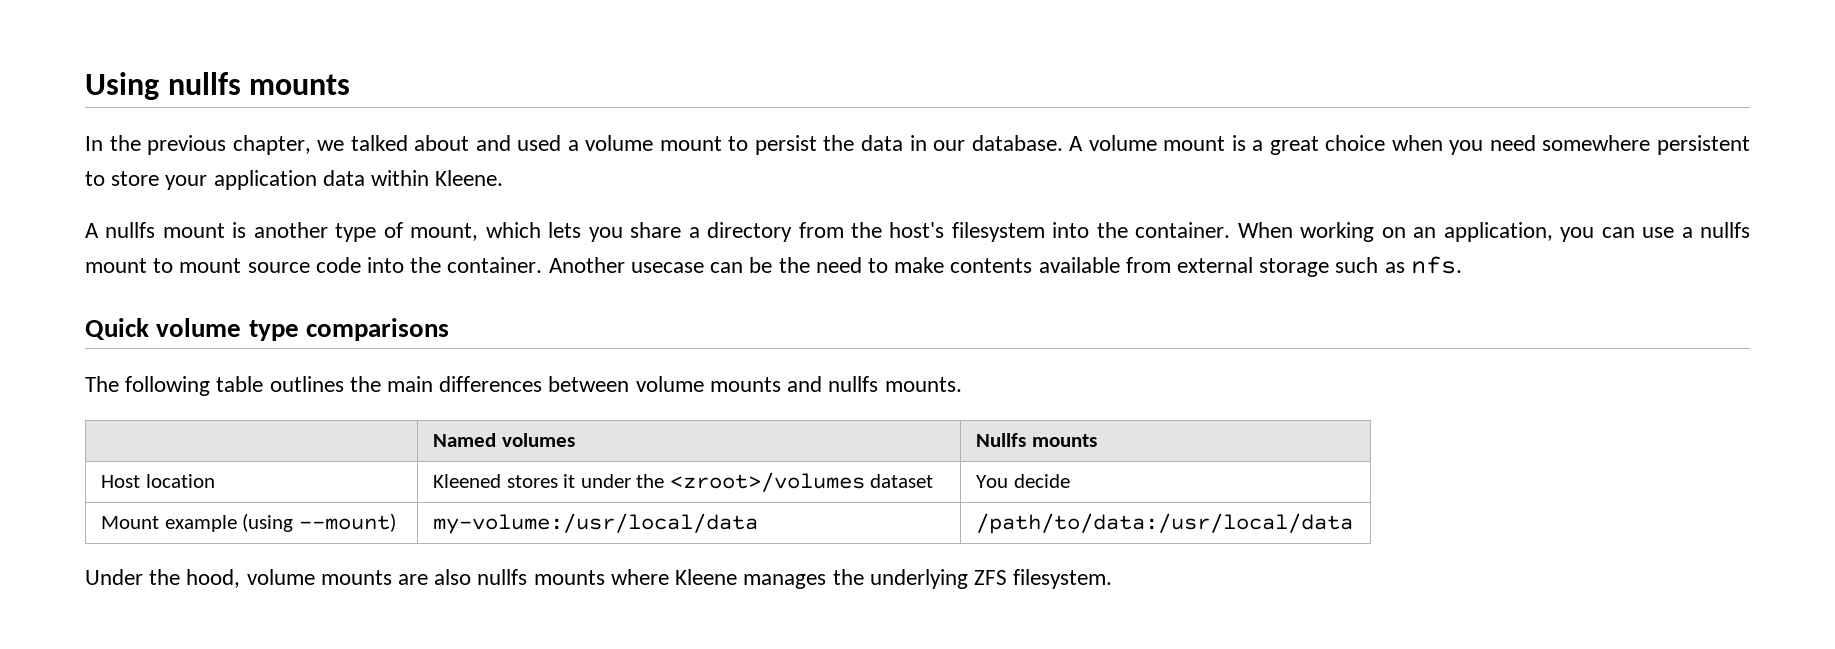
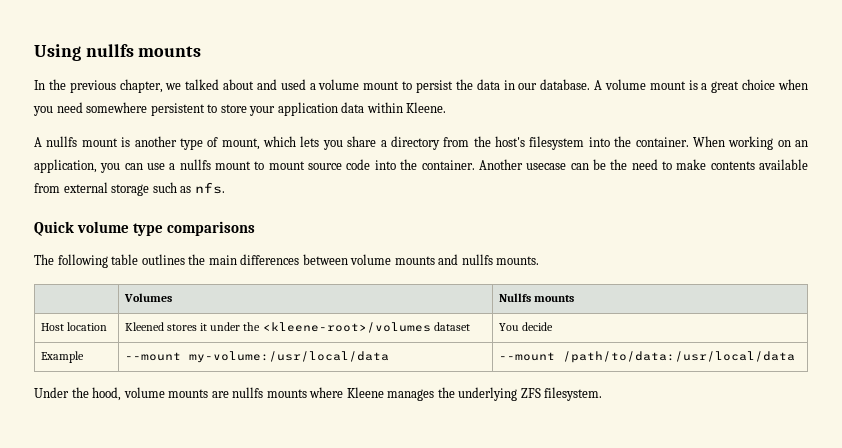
[432,433,575,447] Named volumes -> [123,293,172,302] Volumes
[669,472,865,492] <zroot>/volumes -> [262,322,431,333] <kleene-root>/volumes
[100,513,396,532] Mount example (using --mount) | -> [40,351,84,363] [124,352,181,361] Example | --mount
(758, 523) none -> [498,352,555,361] --mount
[434,569,472,585] also -> (229, 394) none

